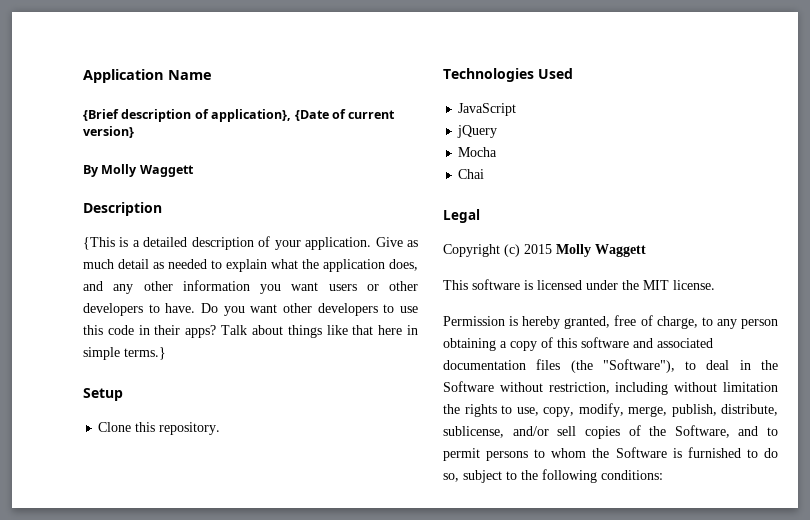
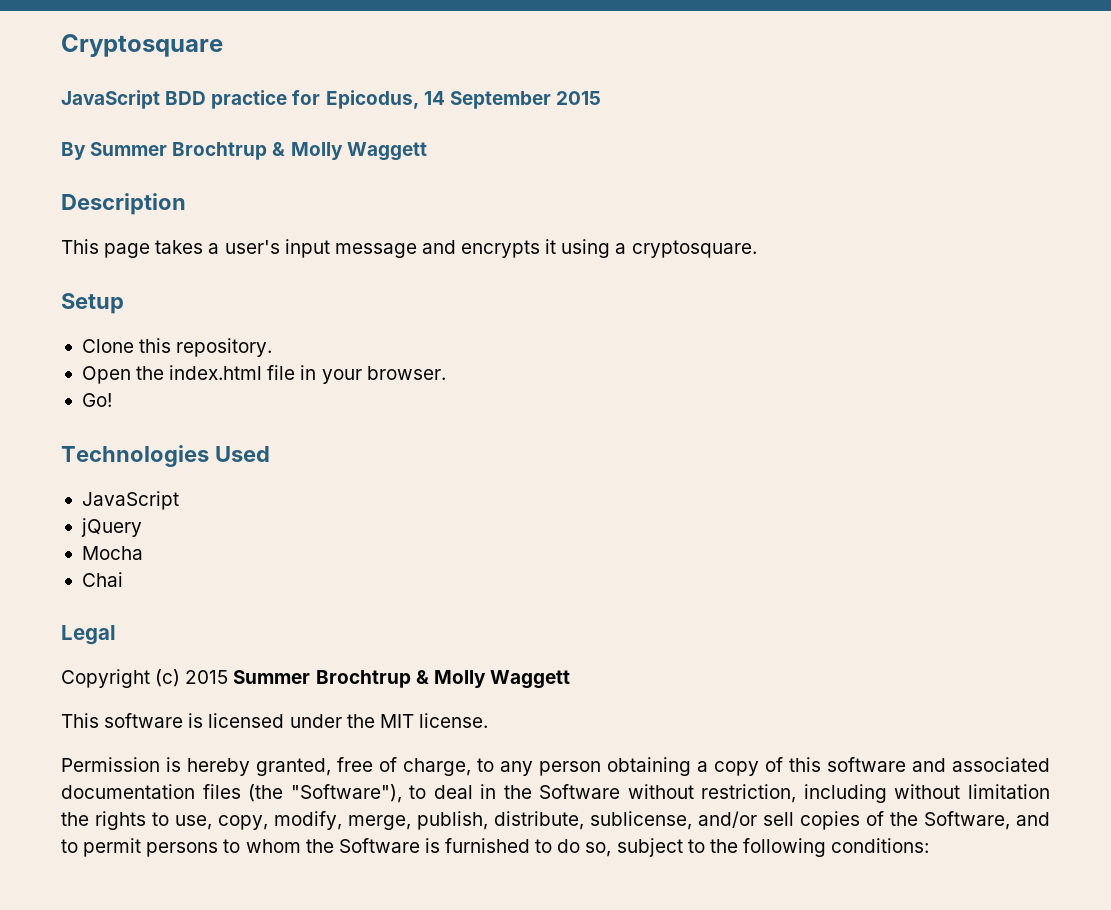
[83,69,212,83] [83,109,396,122] [83,126,134,138] [83,164,194,177] [83,202,162,216] [83,236,419,250] [83,259,418,272] [83,280,418,294] [83,303,418,316] [83,325,418,338] [83,347,166,360] [83,388,123,401] [98,422,221,435] Application Name // {Brief description of application}, {Date of current version} // By Molly Waggett // Description // {This is a detailed description of your application. Give as much detail as needed to explain what the application does, and any other information you want users or other developers to have. Do you want other developers to use this code in their apps? Talk about things like that here in simple terms.} // Setup // Clone this repository. -> [61,34,223,57] [61,90,601,109] [61,142,427,161] [61,193,186,215] [61,239,757,258] [61,293,124,314] [81,338,273,357] [81,365,446,384] [81,393,112,407] Cryptosquare // JavaScript BDD practice for Epicodus, 14 September 2015 // By Summer Brochtrup & Molly Waggett // Description // This page takes a user's input message and encrypts it using a cryptosquare. // Setup // Clone this repository. // Open the index.html file in your browser. // Go!
(552, 249) none -> [233,670,429,688] Summer Brochtrup &

